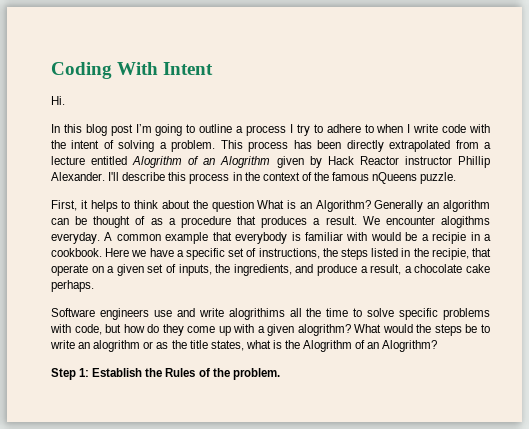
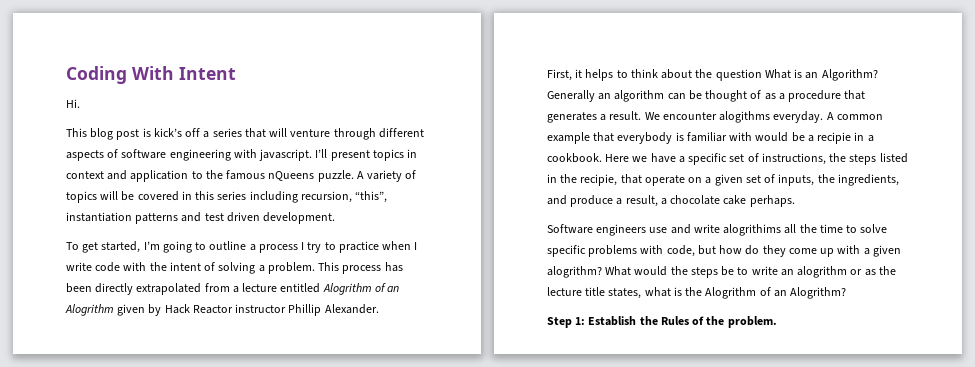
[51,124,133,136] In this blog post -> [66,128,424,140] [66,149,418,161] [66,170,417,182] [66,191,388,203] [66,212,336,224] [66,241,141,253] This blog post is kick’s off a series that will venture through different aspects of software engineering with javascript. I’ll present topics in context and application to the famous nQueens puzzle. A variety of topics will be covered in this series including recursion, “this”, instantiation patterns and test driven development. // To get started,
[326,124,374,133] adhere to -> [338,241,379,253] practice
[108,172,457,184] I'll describe this process in the context of the famous nQueens puzzle. -> (379, 309) none
[261,216,308,228] produces -> [547,112,597,123] generates
(187, 344) none -> [547,287,582,296] lecture

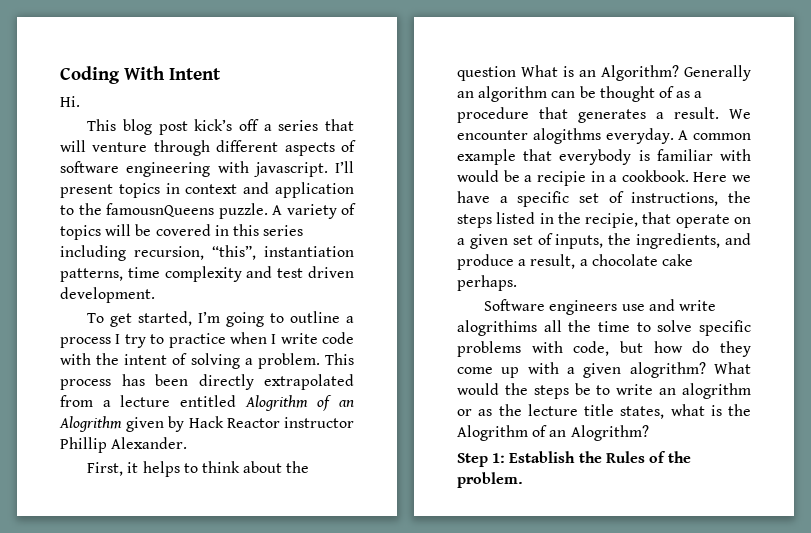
[142,128,151,137] is -> (188, 128) none
[226,170,315,181] famous nQueens -> [106,203,214,217] famousnQueens
[135,213,179,224] patterns -> [60,266,242,282] patterns, time complexity

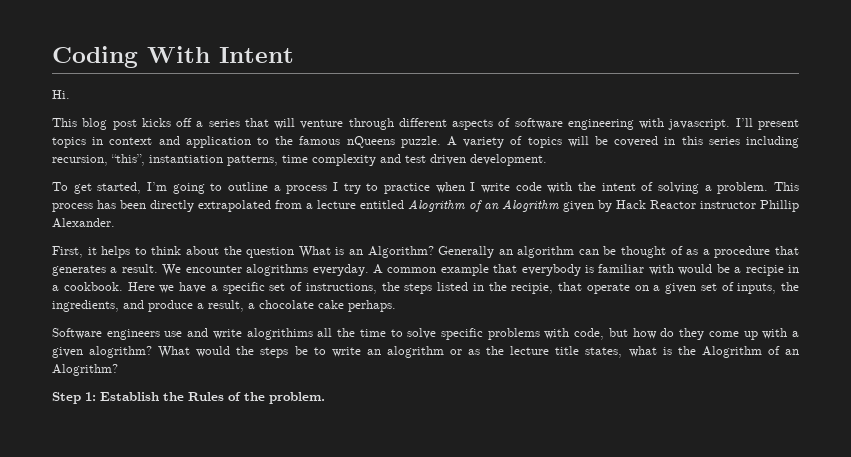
[194,119,233,131] kick’s -> [141,118,171,127] kicks
[106,203,214,217] famousnQueens -> [299,136,395,148] famous nQueens
[532,128,601,144] alogithms -> [246,264,309,276] alogrithms

